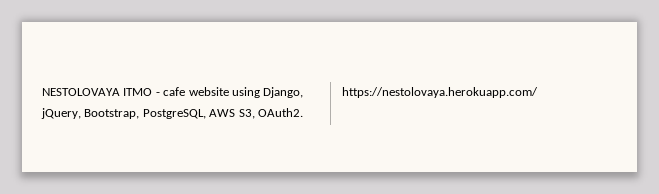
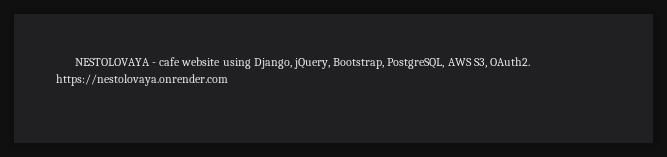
[123,88,153,96] ITMO -> (150, 62) none
[342,87,538,98] https://nestolovaya.herokuapp.com/ -> [56,74,228,86] https://nestolovaya.onrender.com

